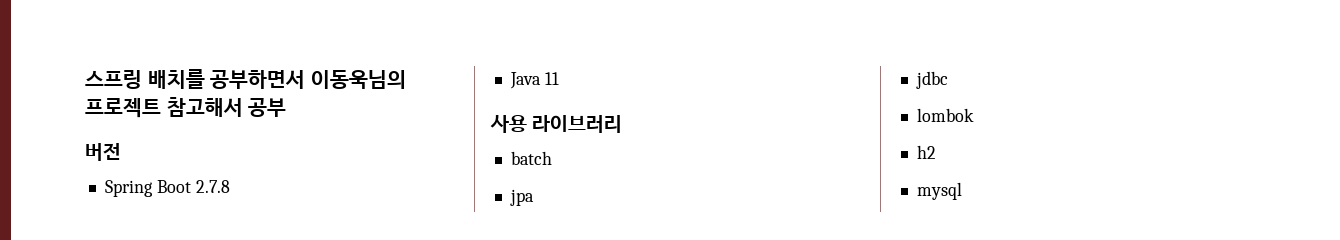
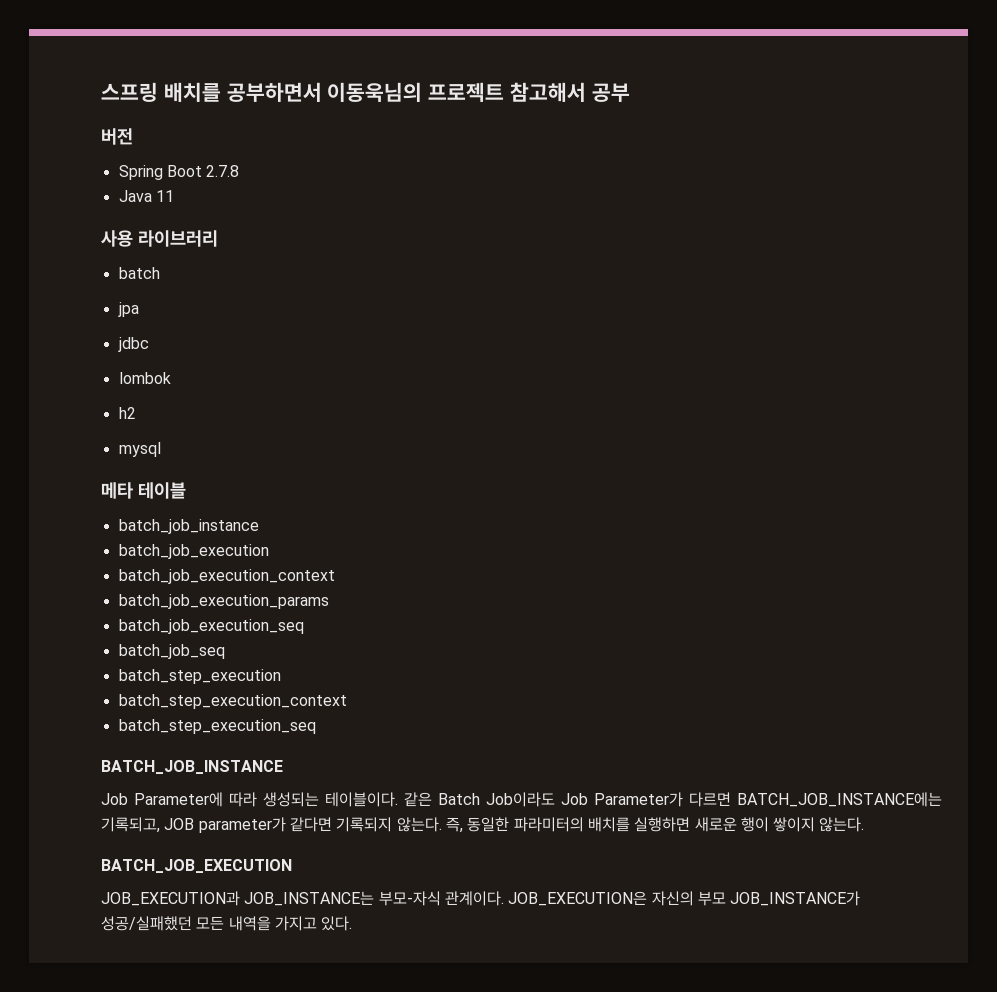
(962, 191) none -> [101,482,186,499] [118,519,259,534] [118,544,269,559] [118,569,335,584] [118,594,329,609] [118,619,304,634] [118,644,225,659] [118,669,281,684] [118,694,347,709] [118,719,316,734] [101,760,283,774] [101,792,942,807] [101,817,865,833] [101,859,292,873] [101,891,861,906] [101,916,353,931] // 메타 테이블 // batch_job_instance // batch_job_execution // batch_job_execution_context // batch_job_execution_params // batch_job_execution_seq // batch_job_seq // batch_step_execution // batch_step_execution_context // batch_step_execution_seq // BATCH_JOB_INSTANCE // Job Parameter에 따라 생성되는 테이블이다. 같은 Batch Job이라도 Job Parameter가 다르면 BATCH_JOB_INSTANCE에는 기록되고, JOB parameter가 같다면 기록되지 않는다. 즉, 동일한 파라미터의 배치를 실행하면 새로운 행이 쌓이지 않는다. // BATCH_JOB_EXECUTION // JOB_EXECUTION과 JOB_INSTANCE는 부모-자식 관계이다. JOB_EXECUTION은 자신의 부모 JOB_INSTANCE가 성공/실패했던 모든 내역을 가지고 있다.

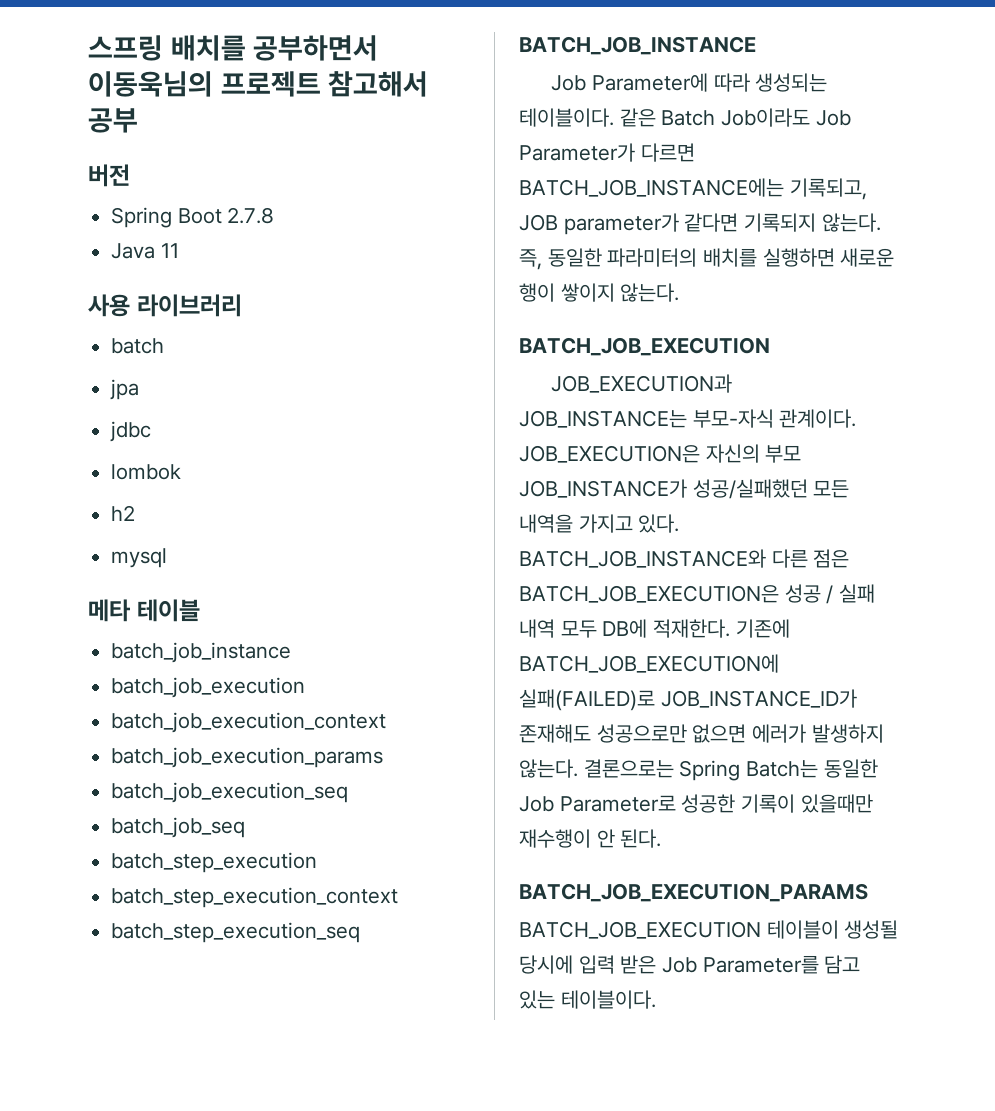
(353, 923) none -> [519,549,850,568] [519,584,876,604] [519,619,790,638] [519,654,779,673] [519,689,857,711] [519,724,884,743] [519,759,878,781] [519,794,873,813] [519,829,662,848] [519,883,868,902] [519,920,899,939] [519,955,861,974] [519,990,656,1009] BATCH_JOB_INSTANCE와 다른 점은 BATCH_JOB_EXECUTION은 성공 / 실패 내역 모두 DB에 적재한다. 기존에 BATCH_JOB_EXECUTION에 실패(FAILED)로 JOB_INSTANCE_ID가 존재해도 성공으로만 없으면 에러가 발생하지 않는다. 결론으로는 Spring Batch는 동일한 Job Parameter로 성공한 기록이 있을때만 재수행이 안 된다. // BATCH_JOB_EXECUTION_PARAMS // BATCH_JOB_EXECUTION 테이블이 생성될 당시에 입력 받은 Job Parameter를 담고 있는 테이블이다.

